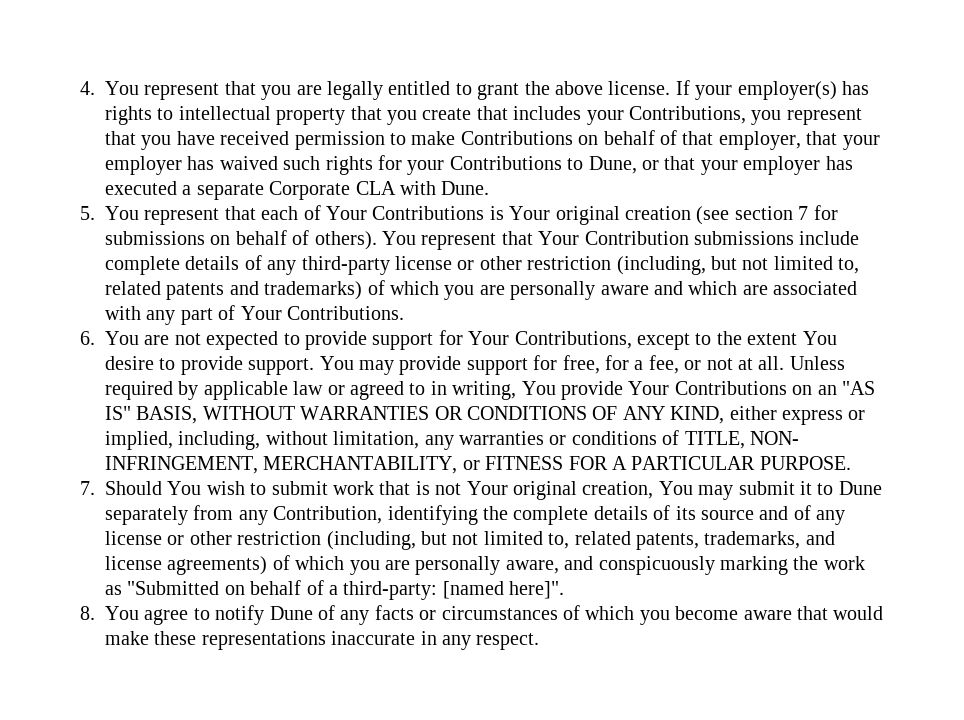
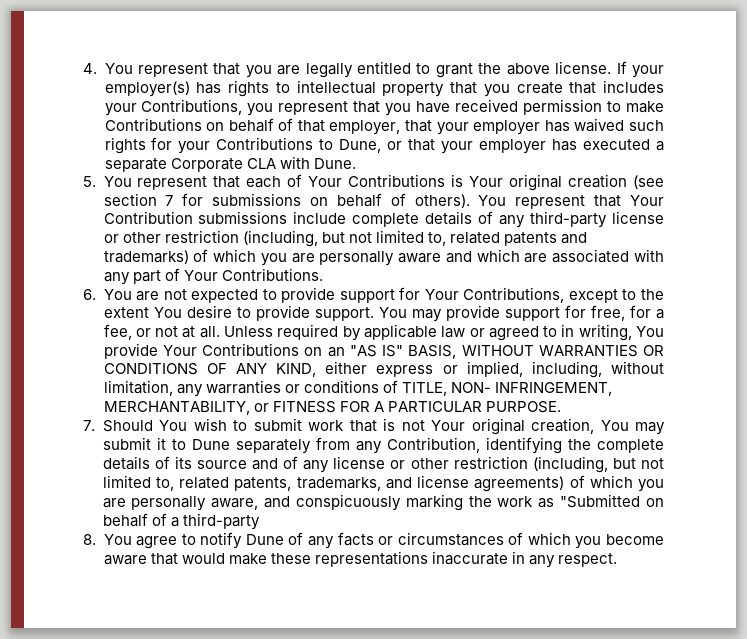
[343,581,565,600] third-party: [named here]". -> [182,513,260,530] third-party

